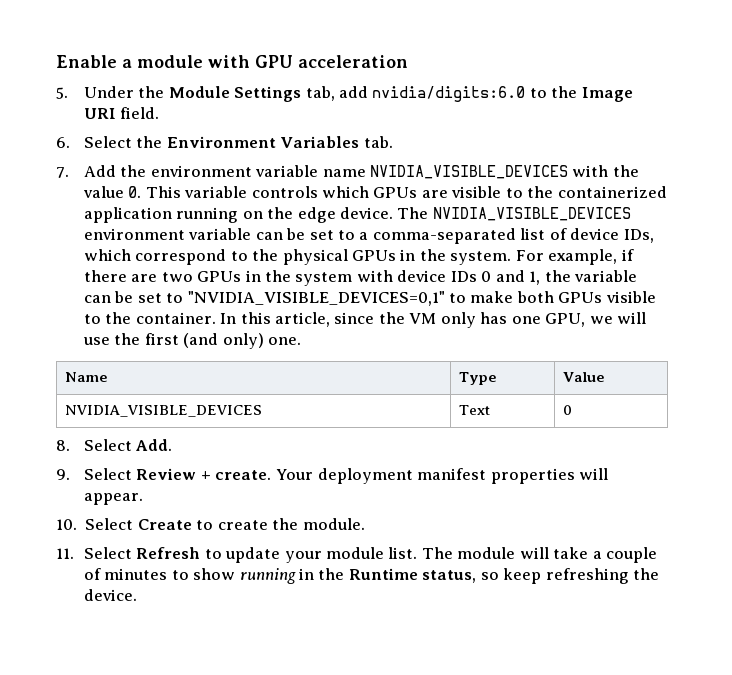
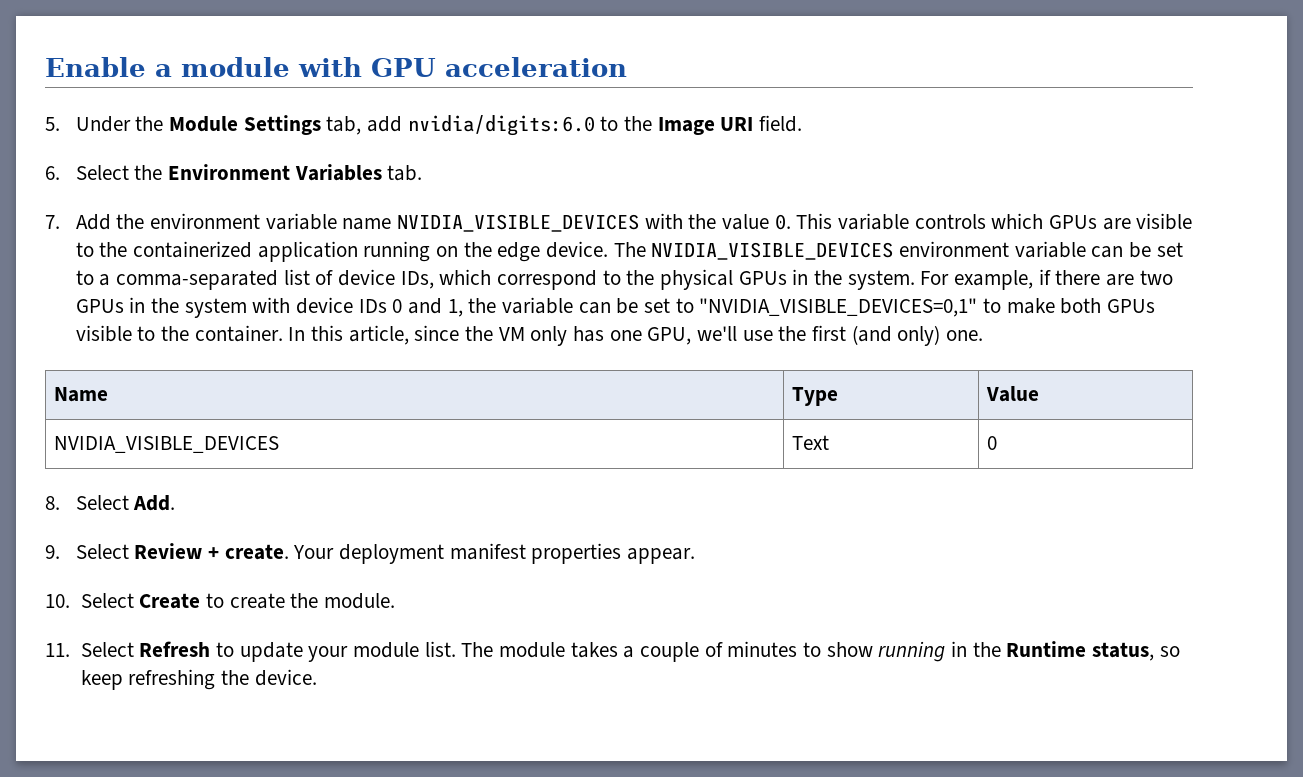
[589,312,647,324] we will -> [696,326,737,341] we'll
[579,468,609,480] will -> (622, 553) none
[519,547,589,559] will take -> [570,642,618,658] takes

